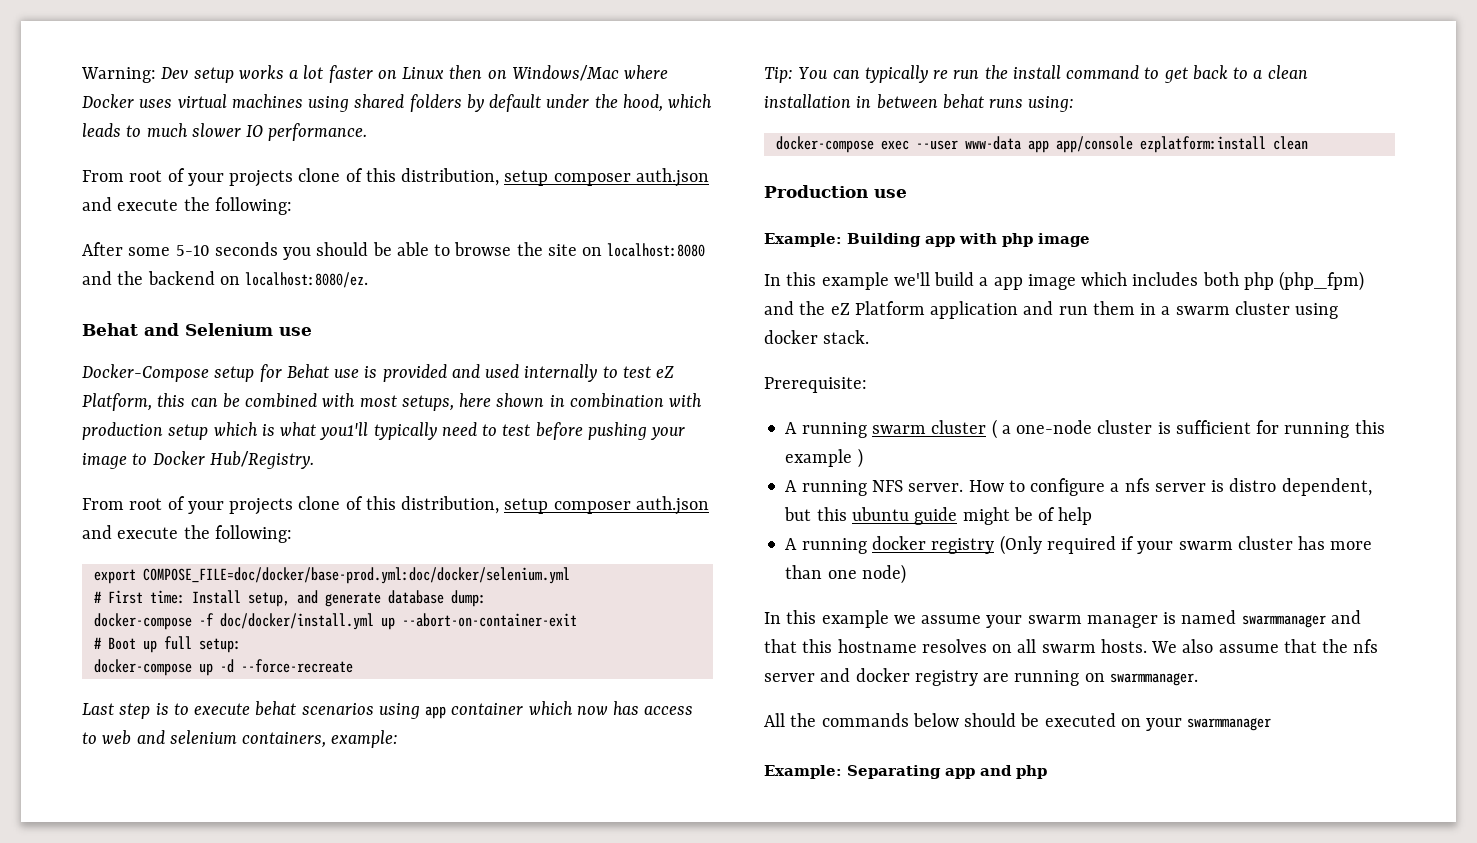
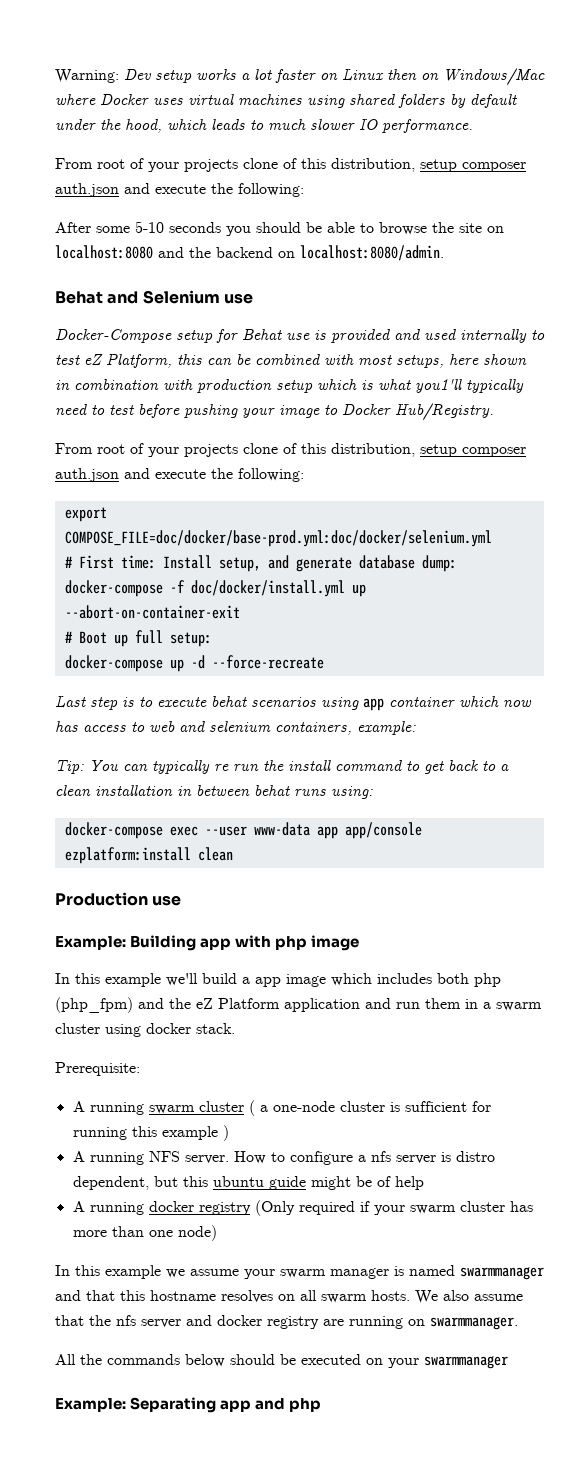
[245,272,369,288] localhost:8080/ez. -> [300,245,444,261] localhost:8080/admin.

